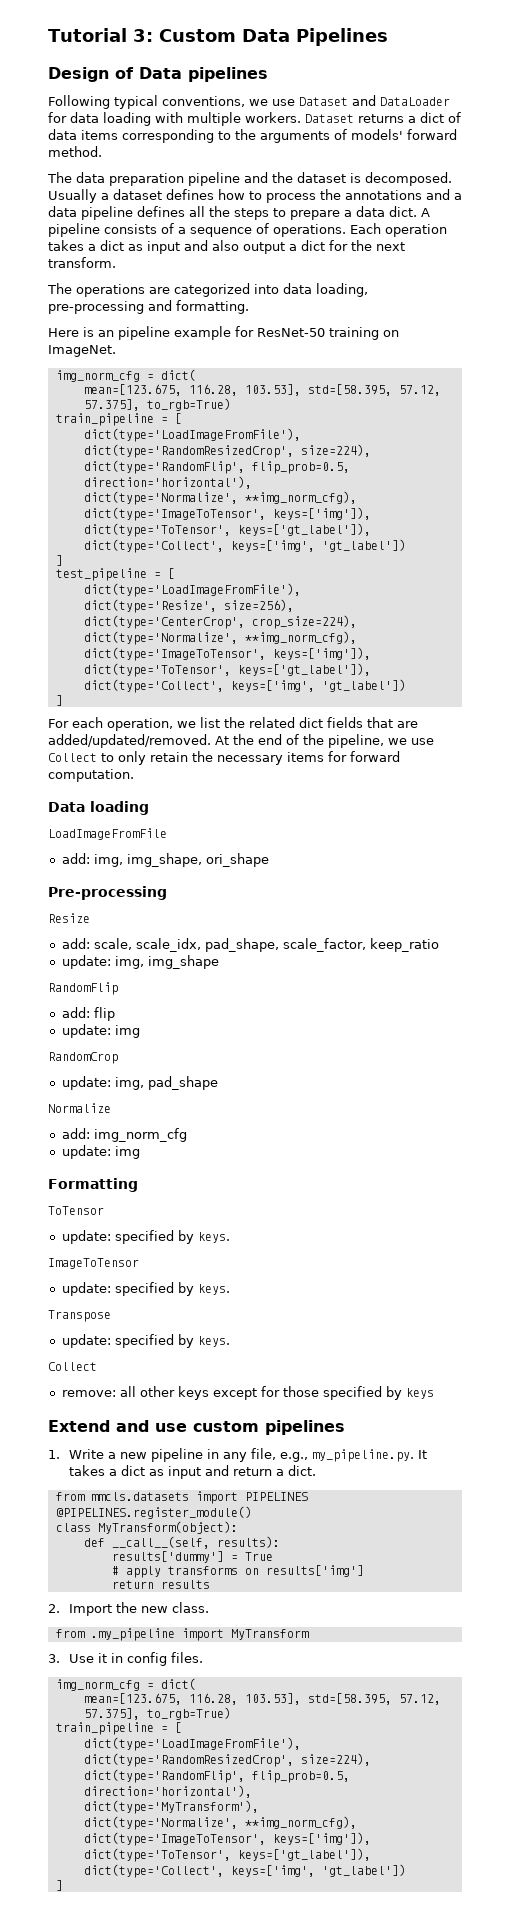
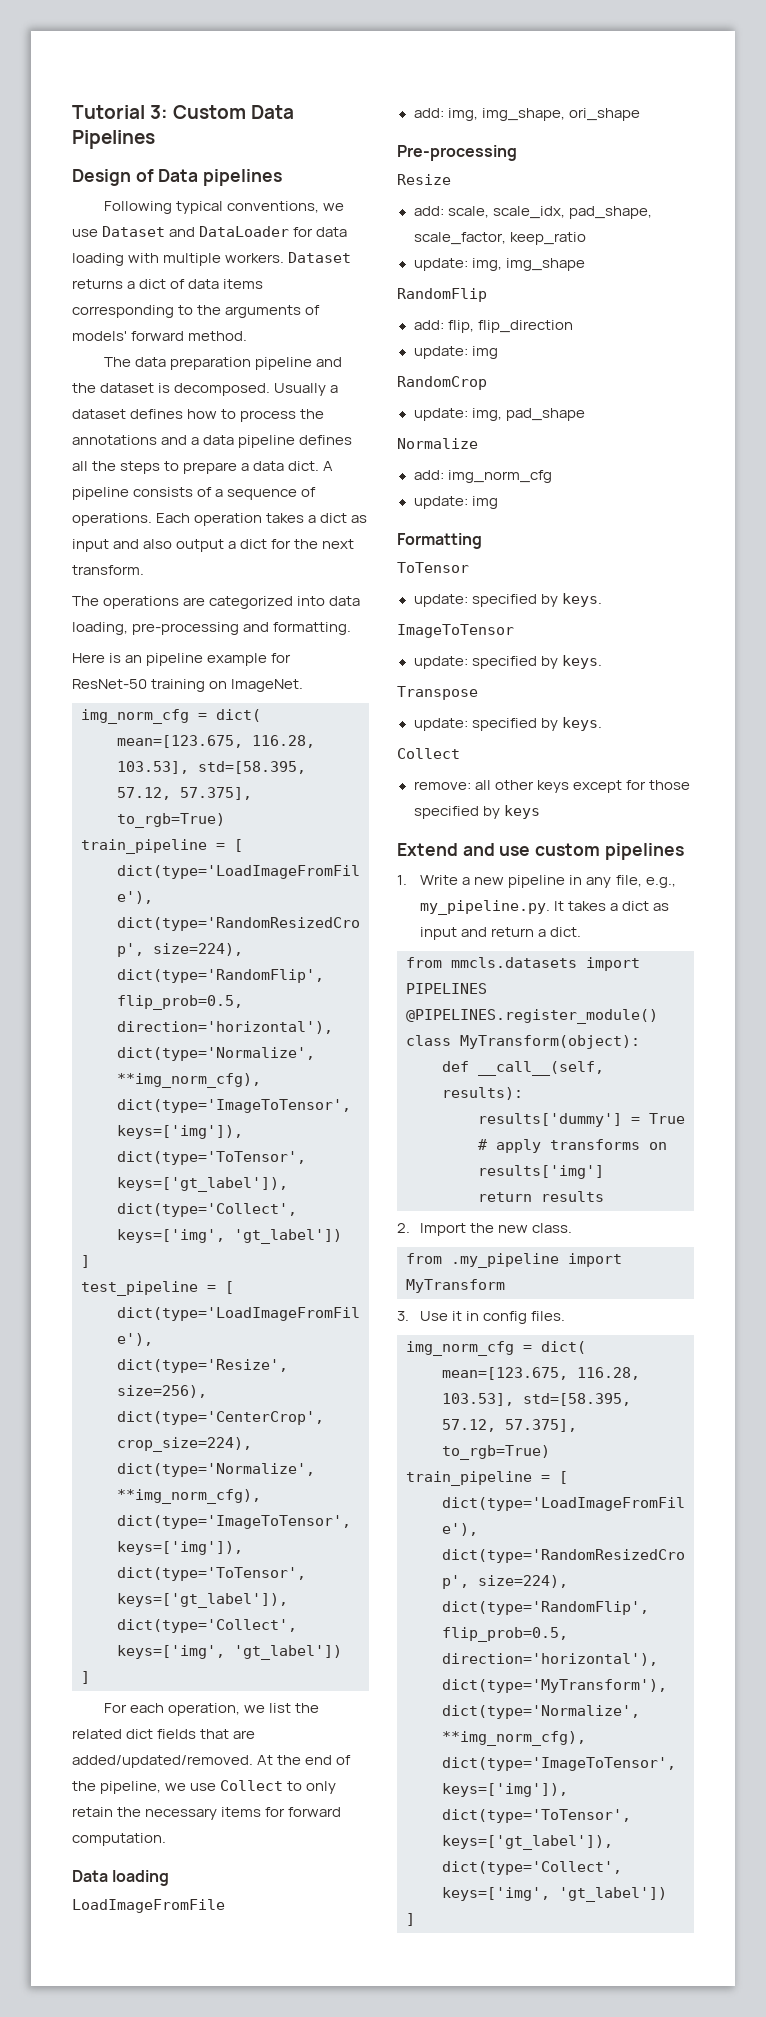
[93,1007,115,1021] flip -> [447,320,573,333] flip, flip_direction

